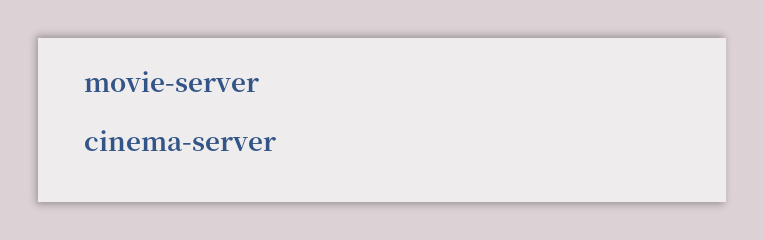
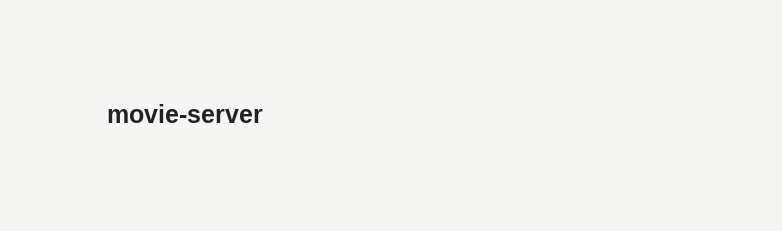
[84,130,276,151] // cinema-server -> (263, 113) none

